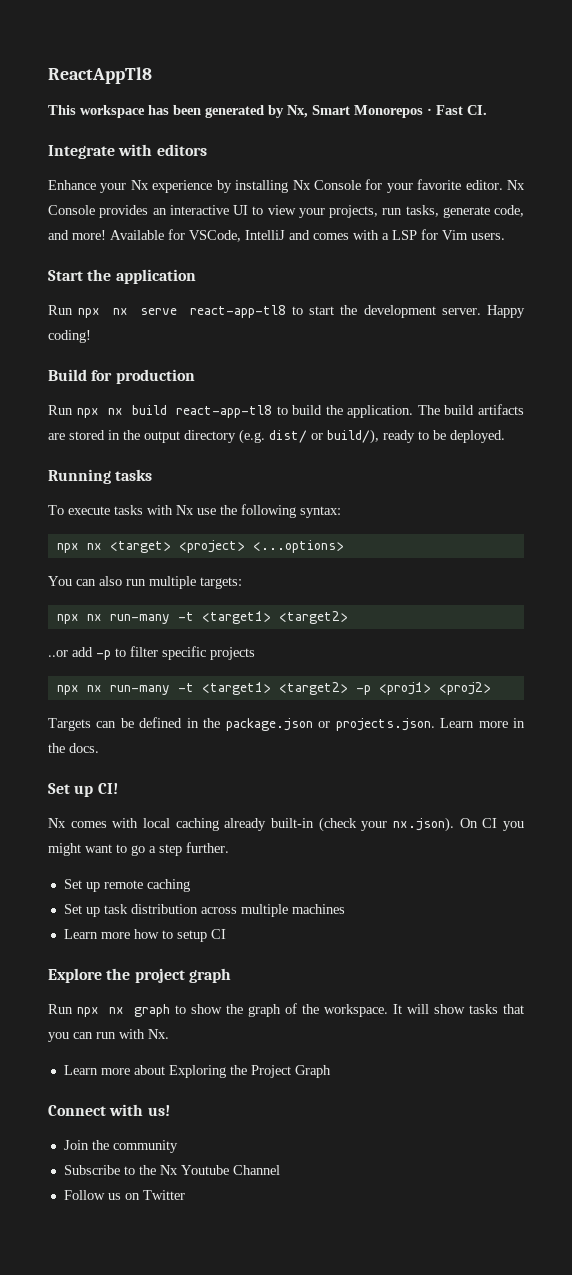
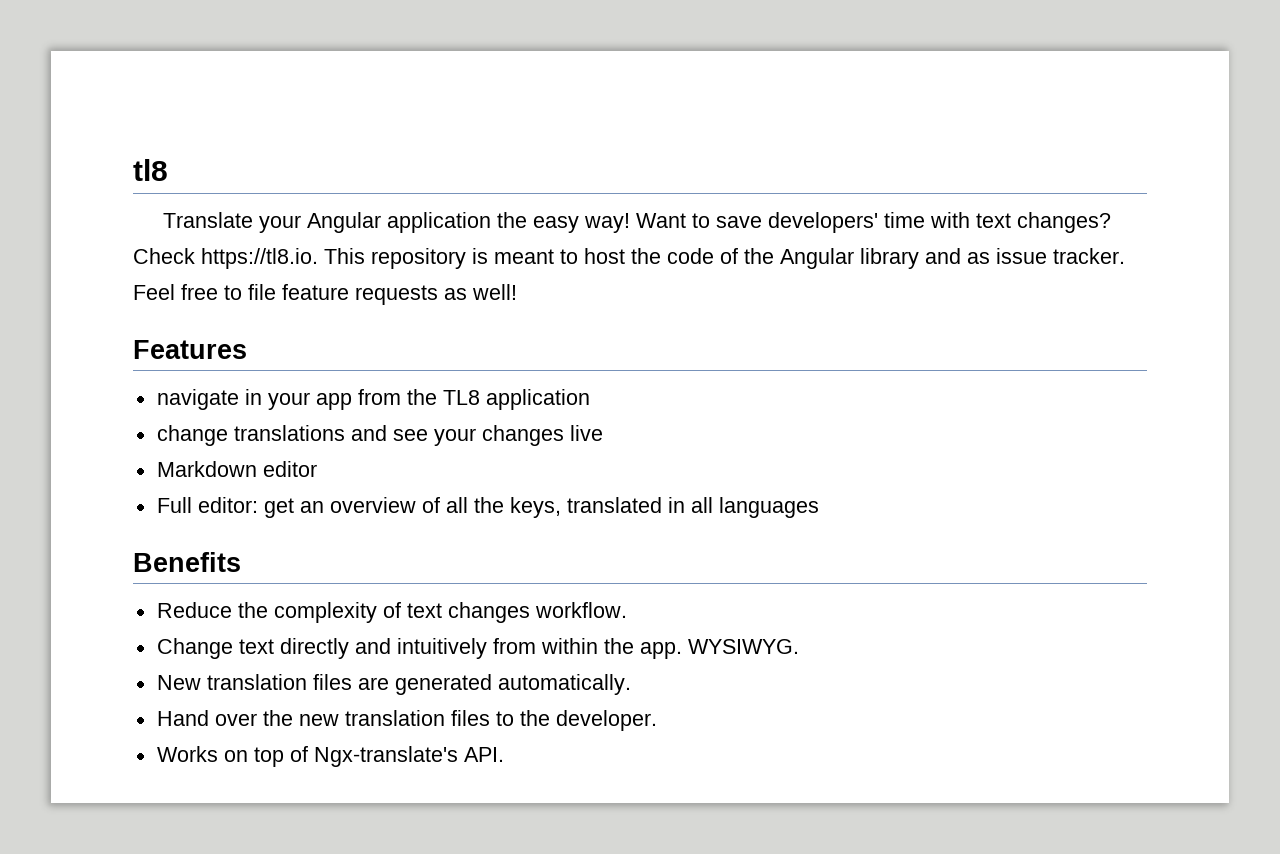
[48,67,152,84] [48,105,487,118] [48,144,207,159] [48,179,526,193] [48,205,524,218] [48,229,505,242] [48,269,196,284] [48,305,525,318] [48,330,91,343] [48,369,195,384] [48,404,524,418] [48,429,505,444] [48,469,153,484] [48,504,341,518] [56,540,344,553] [48,576,242,589] [56,611,348,624] [48,646,255,660] [56,682,491,695] [48,717,525,731] [48,743,99,753] [48,783,118,797] [48,817,525,832] [48,842,229,856] [63,879,190,892] [63,904,345,917] [63,929,226,942] [48,968,231,983] [48,1003,524,1017] [48,1029,169,1042] [63,1065,331,1078] [48,1104,170,1116] [63,1140,178,1153] [63,1165,280,1175] [63,1190,185,1200] ReactAppTl8 // This workspace has been generated by Nx, Smart Monorepos · Fast CI. // Integrate with editors // Enhance your Nx experience by installing Nx Console for your favorite editor. Nx Console provides an interactive UI to view your projects, run tasks, generate code, and more! Available for VSCode, IntelliJ and comes with a LSP for Vim users. // Start the application // Run npx nx serve react-app-tl8 to start the development server. Happy coding! // Build for production // Run npx nx build react-app-tl8 to build the application. The build artifacts are stored in the output directory (e.g. dist/ or build/), ready to be deployed. // Running tasks // To execute tasks with Nx use the following syntax: // npx nx <target> <project> <...options> // You can also run multiple targets: // npx nx run-many -t <target1> <target2> // ..or add -p to filter specific projects // npx nx run-many -t <target1> <target2> -p <proj1> <proj2> // Targets can be defined in the package.json or projects.json. Learn more in the docs. // Set up CI! // Nx comes with local caching already built-in (check your nx.json). On CI you might want to go a step further. // Set up remote caching // Set up task distribution across multiple machines // Learn more how to setup CI // Explore the project graph // Run npx nx graph to show the graph of the workspace. It will show tasks that you can run with Nx. // Learn more about Exploring the Project Graph // Connect with us! // Join the community // Subscribe to the Nx Youtube Channel // Follow us on Twitter -> [133,159,168,181] [163,212,1112,233] [133,248,1125,269] [133,284,517,305] [133,340,247,359] [156,389,590,410] [156,425,603,446] [156,461,317,477] [156,497,819,518] [133,552,241,572] [156,602,627,623] [156,638,799,659] [156,674,631,695] [156,710,657,731] [156,746,504,767] tl8 // Translate your Angular application the easy way! Want to save developers' time with text changes? Check https://tl8.io. This repository is meant to host the code of the Angular library and as issue tracker. Feel free to file feature requests as well! // Features // navigate in your app from the TL8 application // change translations and see your changes live // Markdown editor // Full editor: get an overview of all the keys, translated in all languages // Benefits // Reduce the complexity of text changes workflow. // Change text directly and intuitively from within the app. WYSIWYG. // New translation files are generated automatically. // Hand over the new translation files to the developer. // Works on top of Ngx-translate's API.

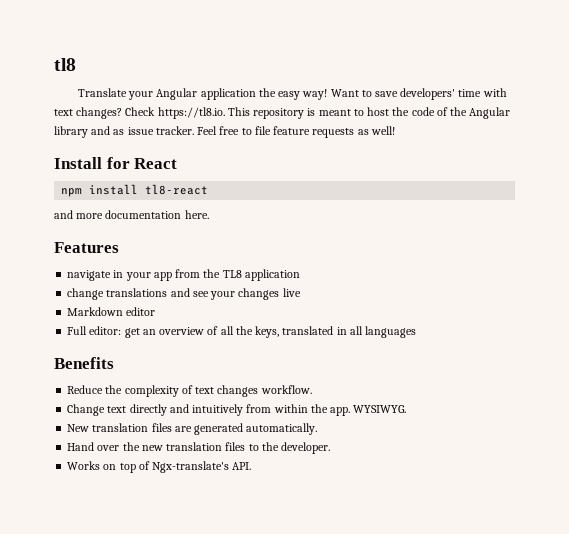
(517, 292) none -> [54,157,178,169] [61,184,209,197] [54,210,209,219] // Install for React // npm install tl8-react // and more documentation here.

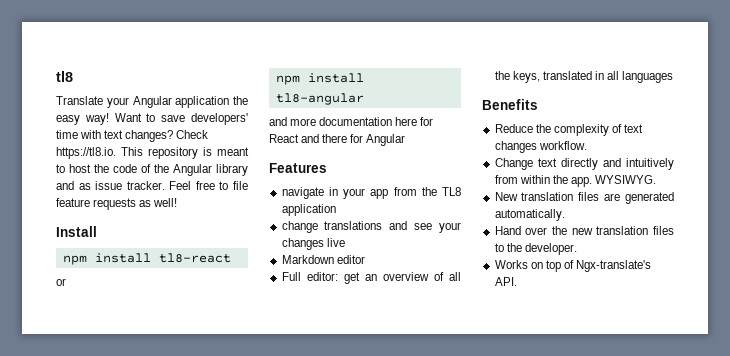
[106,157,178,169] for React -> (97, 231) none
(209, 189) none -> [56,278,66,286] [275,73,364,85] [275,93,364,105] // or // npm install tl8-angular
[184,210,209,219] here. -> [395,117,434,126] [269,134,406,146] here for React and there for Angular

